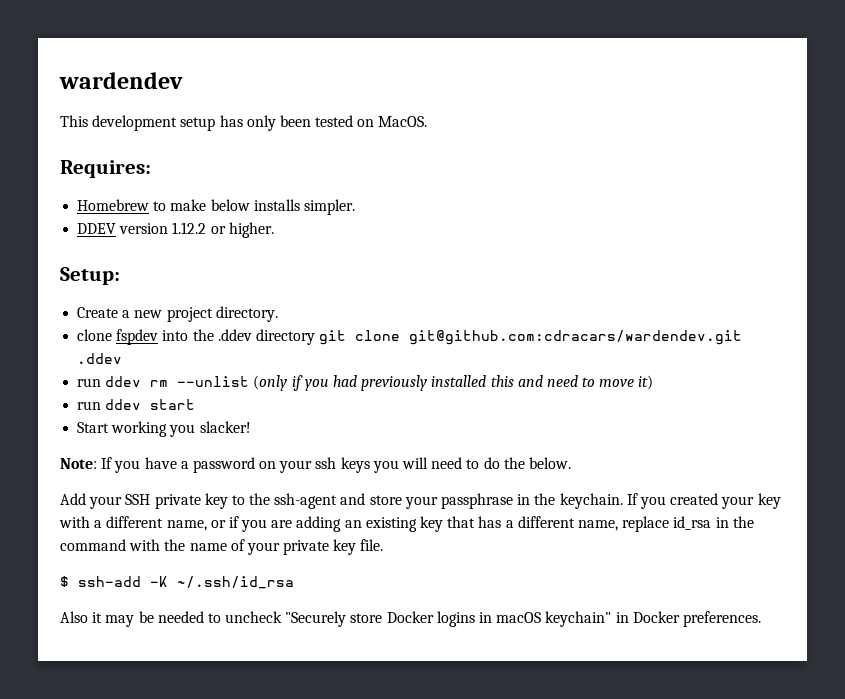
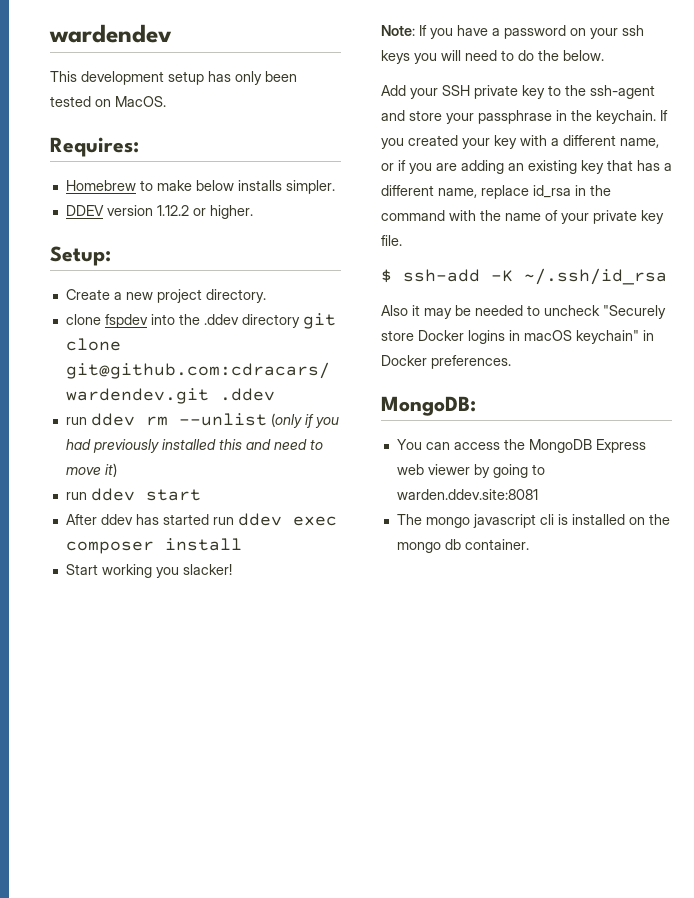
(196, 404) none -> [65,513,337,526] [65,538,242,554] // After ddev has started run ddev exec composer install
(761, 619) none -> [381,396,476,416] [396,439,646,453] [396,464,545,478] [396,489,538,500] [396,514,670,528] [396,539,529,553] // MongoDB: // You can access the MongoDB Express web viewer by going to warden.ddev.site:8081 // The mongo javascript cli is installed on the mongo db container.

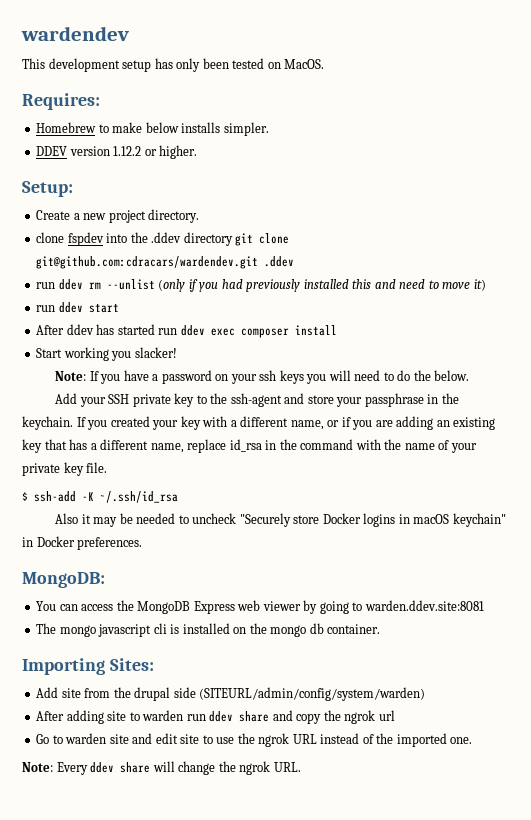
(529, 544) none -> [22,658,154,675] [36,687,426,701] [36,710,395,724] [36,733,473,747] [22,761,301,775] // Importing Sites: // Add site from the drupal side (SITEURL/admin/config/system/warden) // After adding site to warden run ddev share and copy the ngrok url // Go to warden site and edit site to use the ngrok URL instead of the imported one. // Note: Every ddev share will change the ngrok URL.

